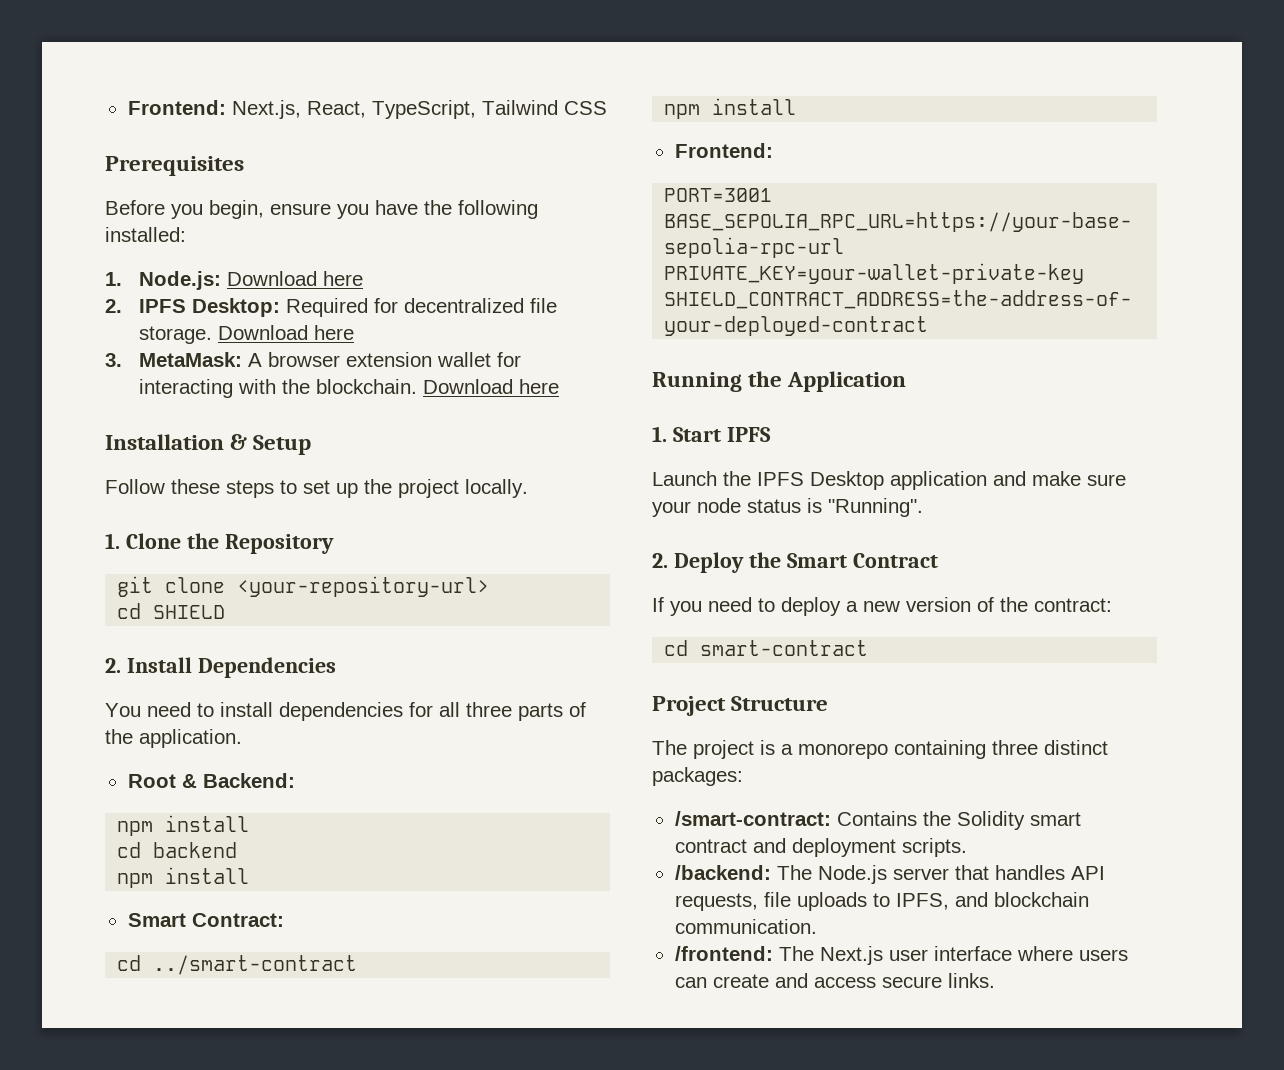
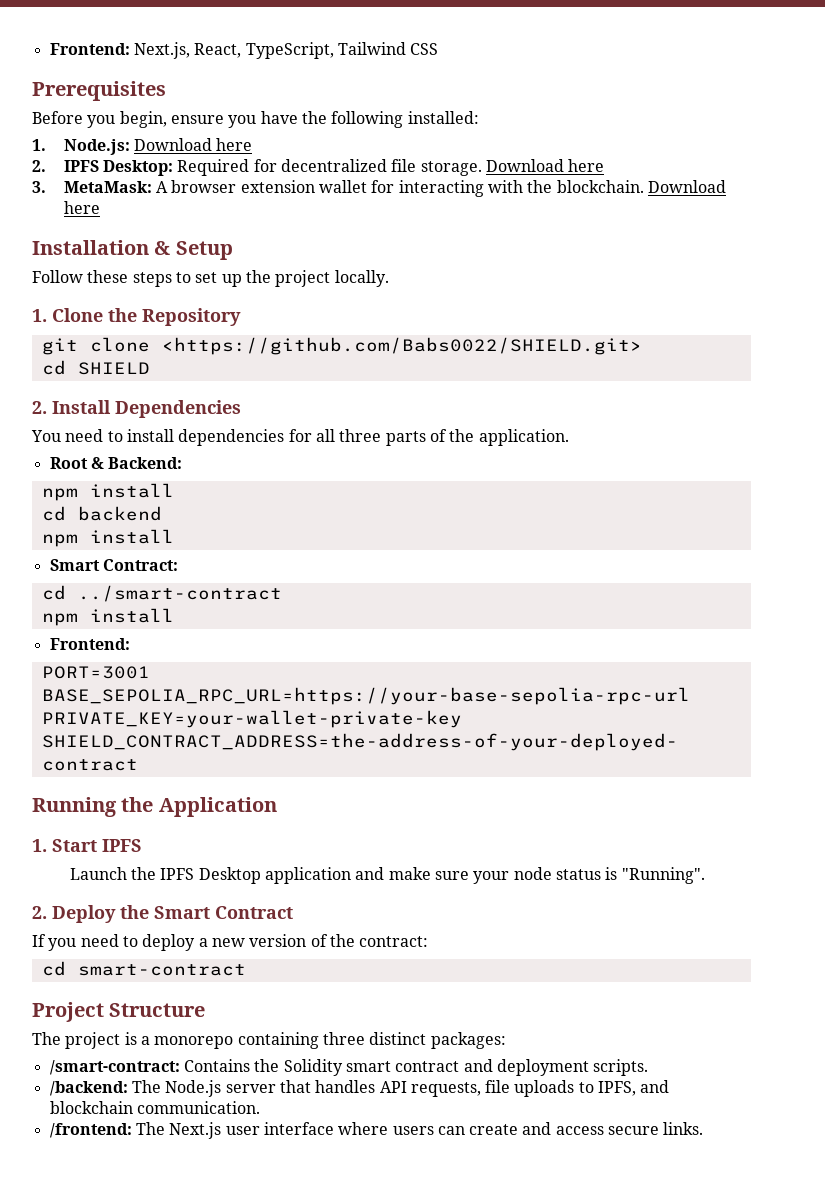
[237,576,490,597] <your-repository-url> -> [161,337,642,355] <https://github.com/Babs0022/SHIELD.git>

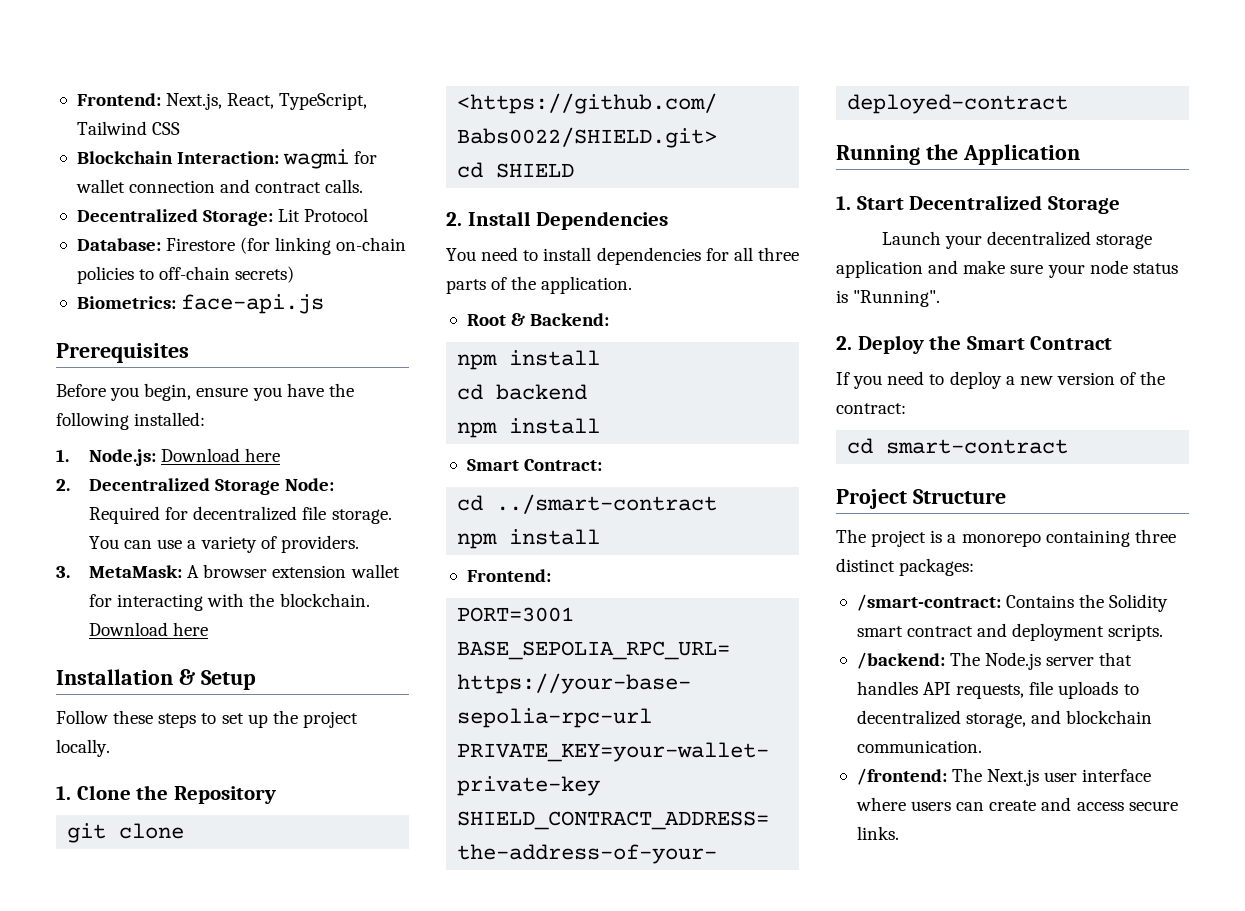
(439, 49) none -> [76,149,378,169] [75,179,364,193] [76,208,369,226] [76,237,407,255] [76,266,295,284] [76,294,325,314] // Blockchain Interaction: wagmi for wallet connection and contract calls. // Decentralized Storage: Lit Protocol // Database: Firestore (for linking on-chain policies to off-chain secrets) // Biometrics: face-api.js
[63,160,173,176] IPFS Desktop: -> [88,478,335,495] Decentralized Storage Node:
[485,159,605,172] Download here -> [88,535,359,553] You can use a variety of providers.
[102,839,142,852] IPFS -> [909,195,1120,214] Decentralized Storage
[131,867,261,884] the IPFS Desktop -> [944,231,1153,249] your decentralized storage
[598,1081,637,1096] IPFS, -> [856,710,1027,728] decentralized storage,

